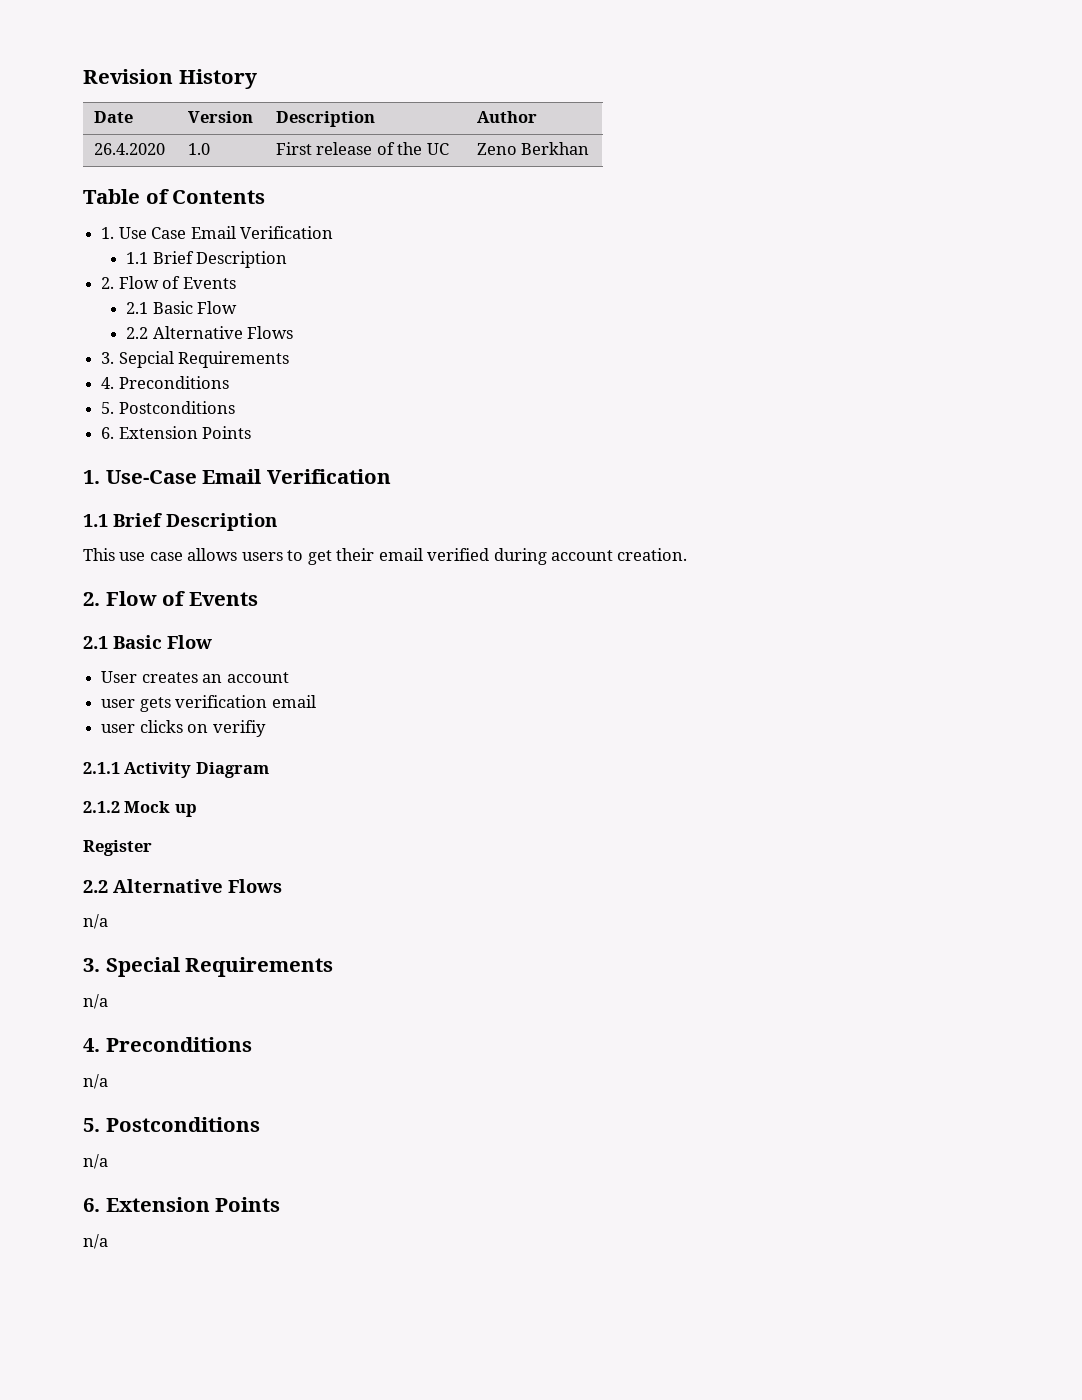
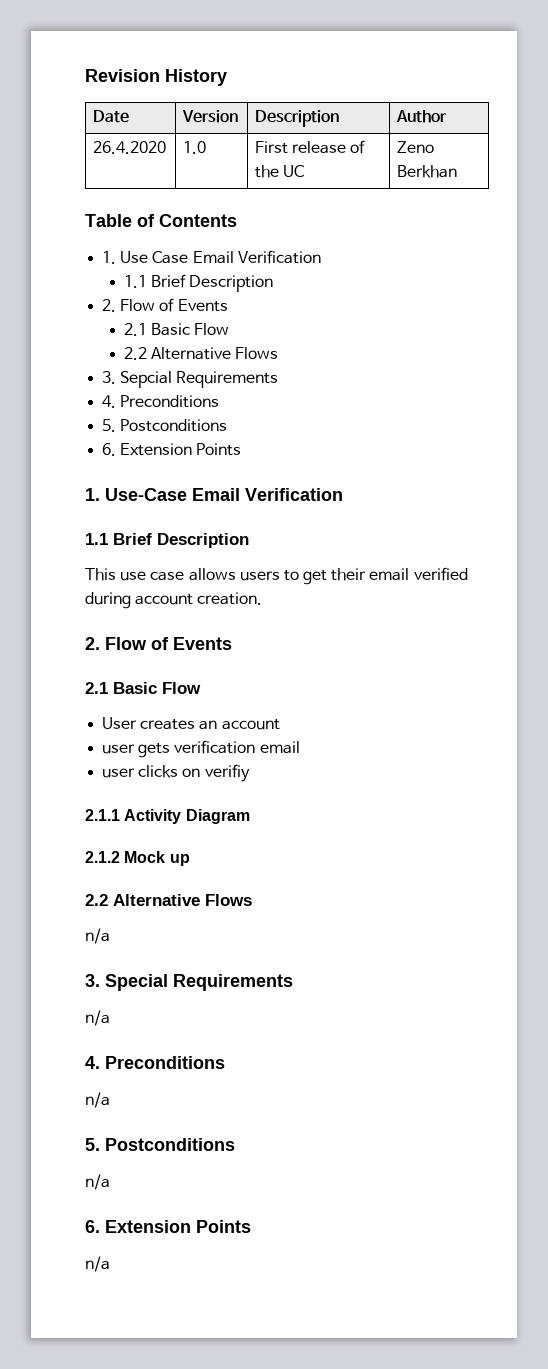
[83,840,152,856] // Register -> (190, 860) none

